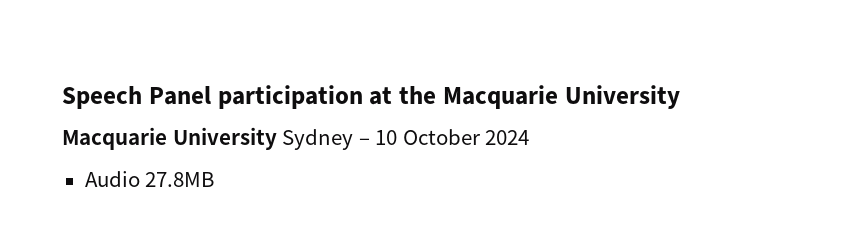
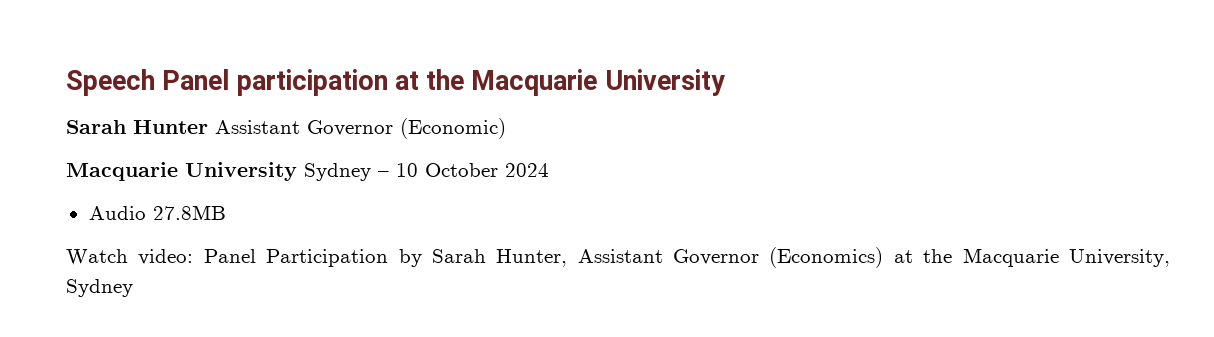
(680, 97) none -> [66,118,506,139] // Sarah Hunter Assistant Governor (Economic)
(215, 179) none -> [66,247,1170,268] [66,279,133,297] // Watch video: Panel Participation by Sarah Hunter, Assistant Governor (Economics) at the Macquarie University, Sydney

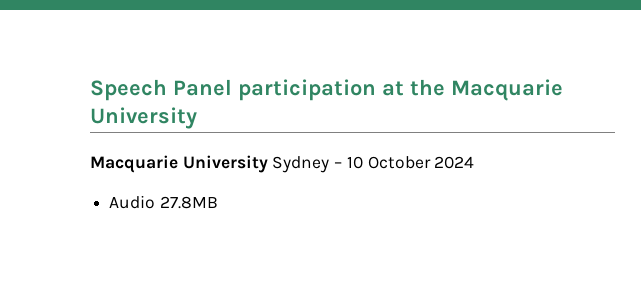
[66,118,506,139] // Sarah Hunter Assistant Governor (Economic) -> (197, 118) none
[66,247,1170,268] [66,279,133,297] // Watch video: Panel Participation by Sarah Hunter, Assistant Governor (Economics) at the Macquarie University, Sydney -> (218, 202) none

